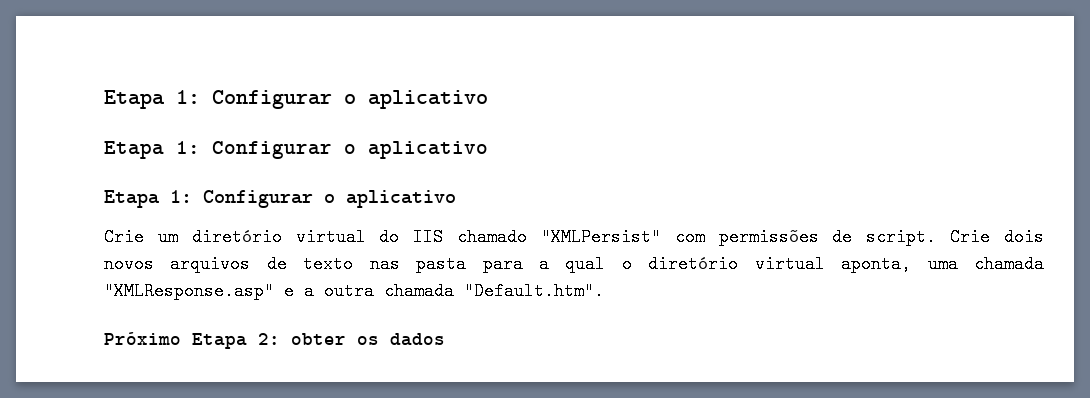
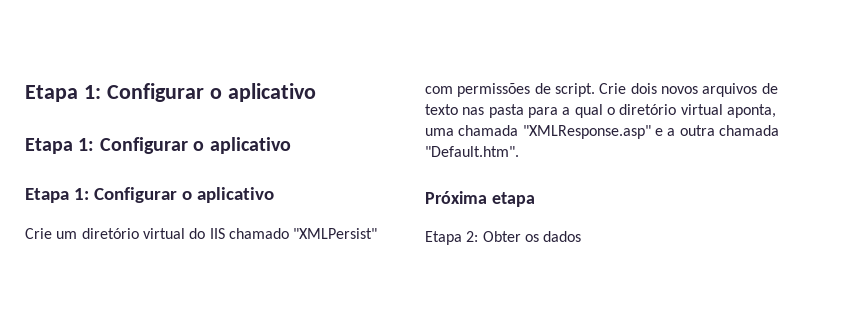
[104,332,181,345] Próximo -> [425,191,535,207] Próxima etapa //
[291,333,346,345] obter -> [482,231,521,242] Obter

